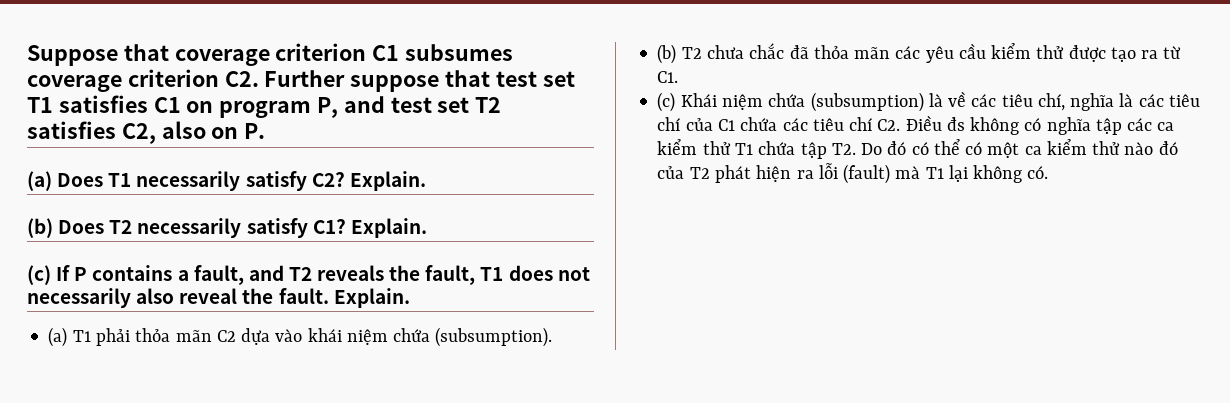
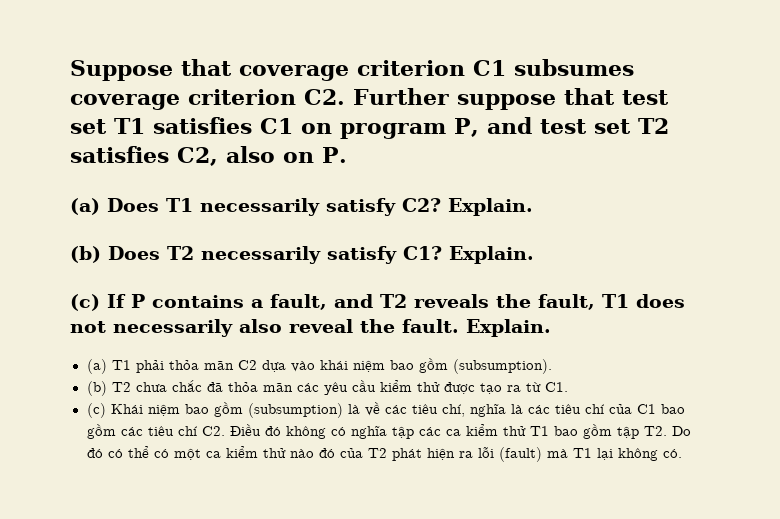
[393,328,431,342] chứa -> [389,358,448,373] bao gồm
[768,93,806,107] chứa -> [184,402,243,417] bao gồm
[740,117,778,131] chứa -> [660,404,685,414] [86,424,116,439] bao gồm
[946,117,965,131] đs -> [264,426,281,436] đó
[758,141,796,155] chứa -> [553,424,612,439] bao gồm

